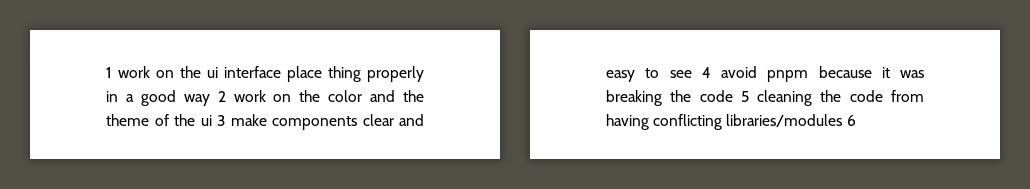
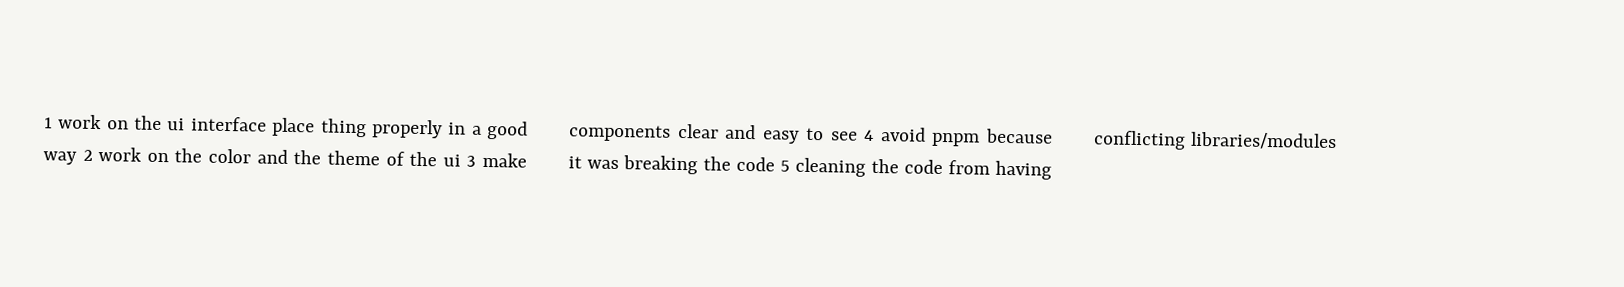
[846,115,856,126] 6 -> (1337, 141) none

